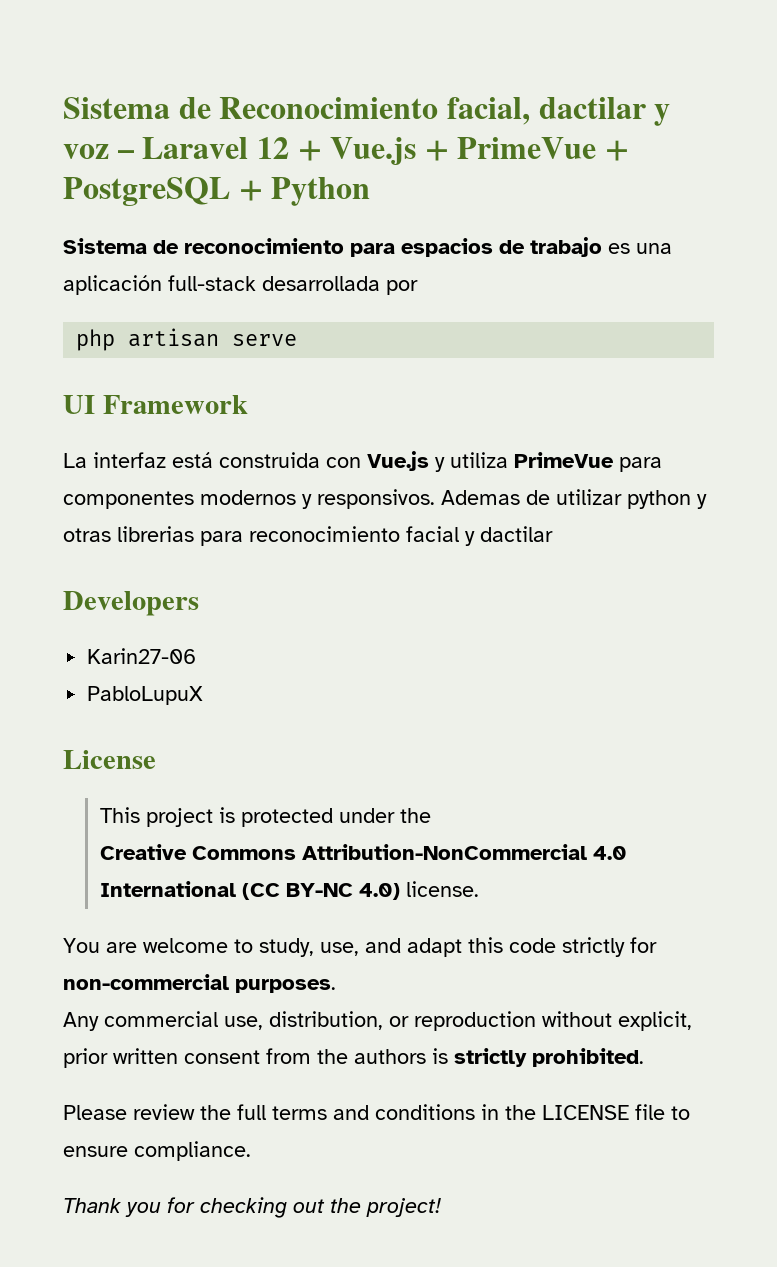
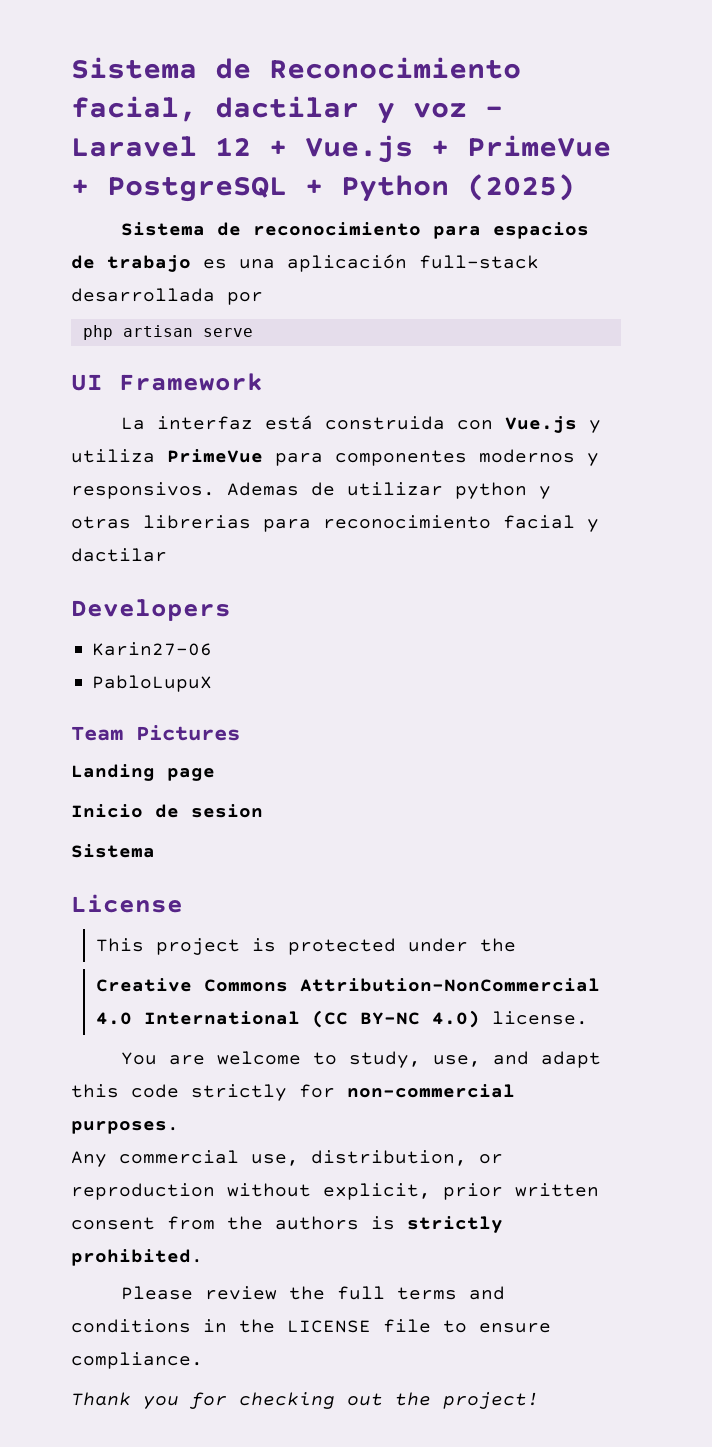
(371, 191) none -> [467,174,575,201] (2025)
(204, 695) none -> [71,725,240,741] [71,764,215,781] [71,804,263,818] [71,844,155,858] // Team Pictures // Landing page // Inicio de sesion // Sistema

